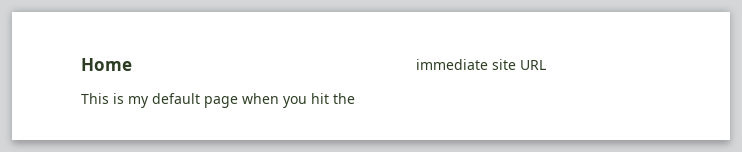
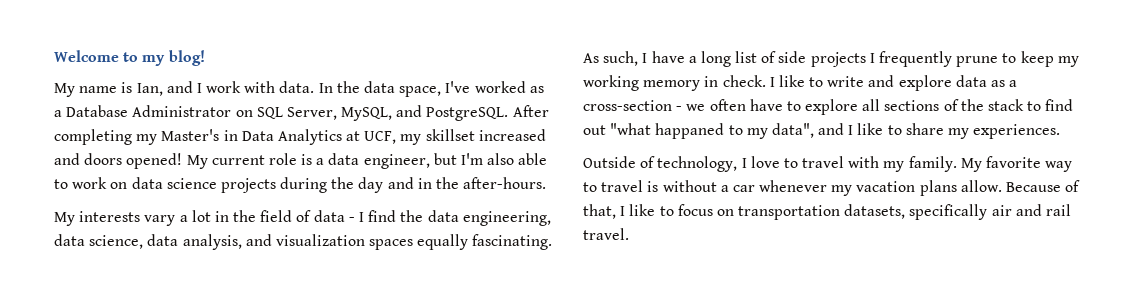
[81,58,132,71] [81,93,355,108] [416,59,546,70] Home // This is my default page when you hit the immediate site URL -> [54,50,205,66] [54,81,544,97] [54,105,549,121] [54,129,546,145] [54,153,548,169] [54,177,547,193] [54,210,551,226] [54,234,553,250] [583,51,1079,67] [583,75,1018,91] [583,99,1074,115] [583,123,1061,139] [583,156,1073,172] [583,180,1081,196] [583,204,1072,220] [583,228,629,240] Welcome to my blog! // My name is Ian, and I work with data. In the data space, I've worked as a Database Administrator on SQL Server, MySQL, and PostgreSQL. After completing my Master's in Data Analytics at UCF, my skillset increased and doors opened! My current role is a data engineer, but I'm also able to work on data science projects during the day and in the after-hours. // My interests vary a lot in the field of data - I find the data engineering, data science, data analysis, and visualization spaces equally fascinating. As such, I have a long list of side projects I frequently prune to keep my working memory in check. I like to write and explore data as a cross-section - we often have to explore all sections of the stack to find out "what happaned to my data", and I like to share my experiences. // Outside of technology, I love to travel with my family. My favorite way to travel is without a car whenever my vacation plans allow. Because of that, I like to focus on transportation datasets, specifically air and rail travel.

